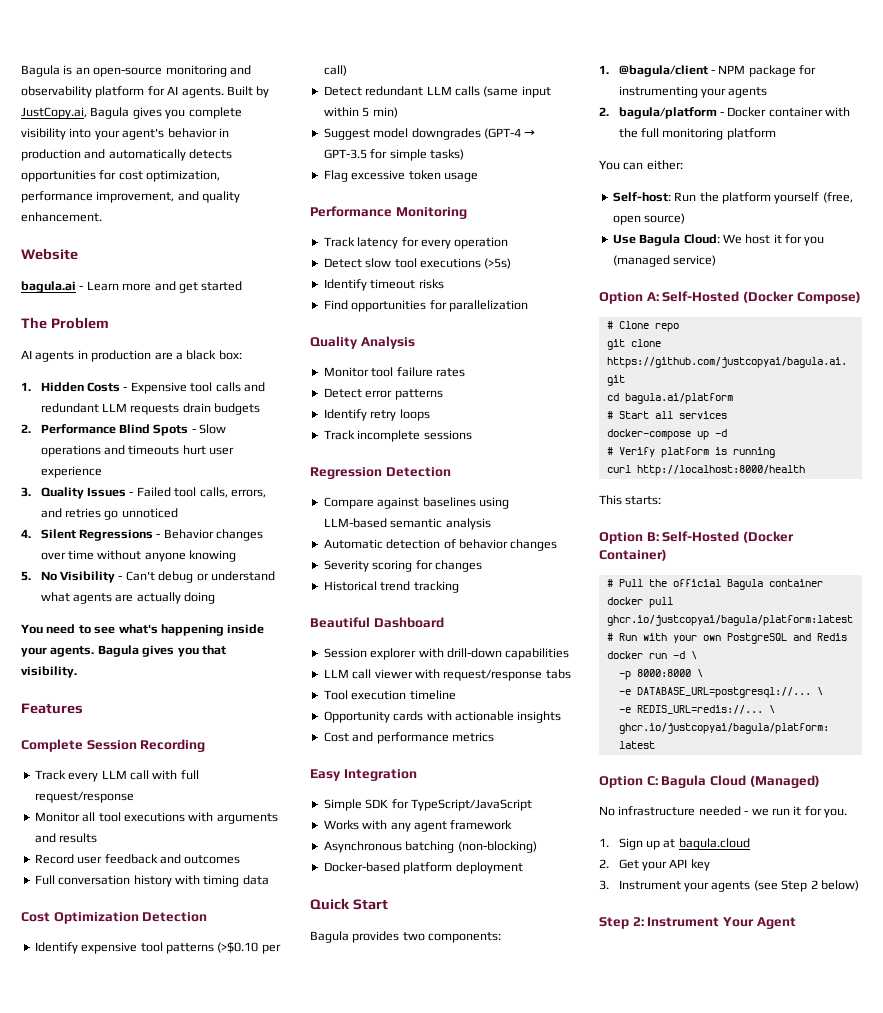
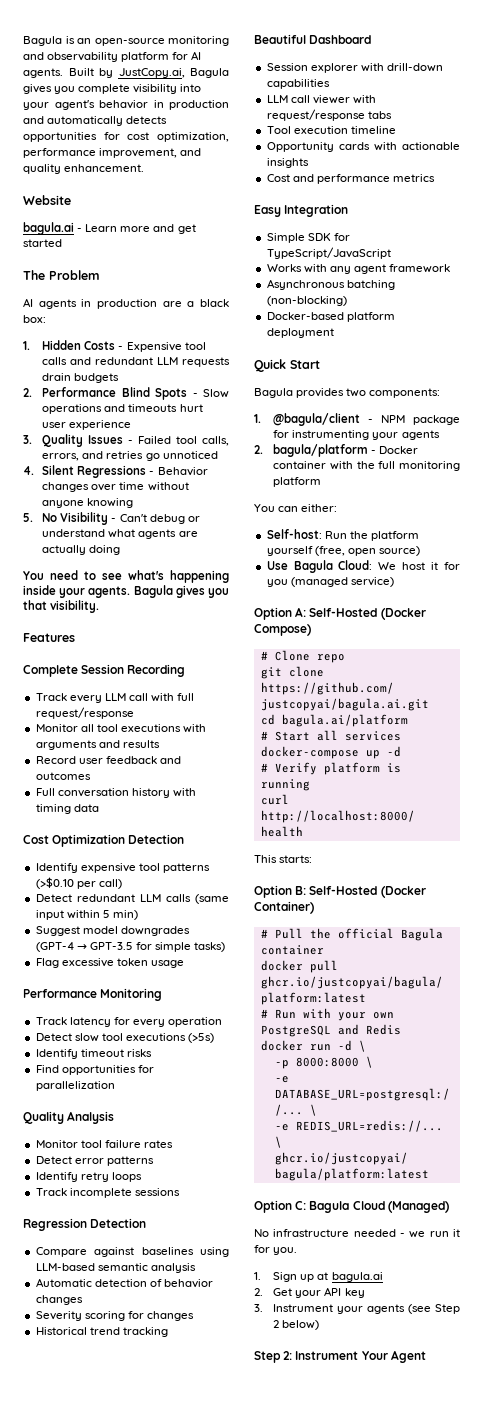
[678,838,750,850] bagula.cloud -> [331,1272,383,1282] bagula.ai

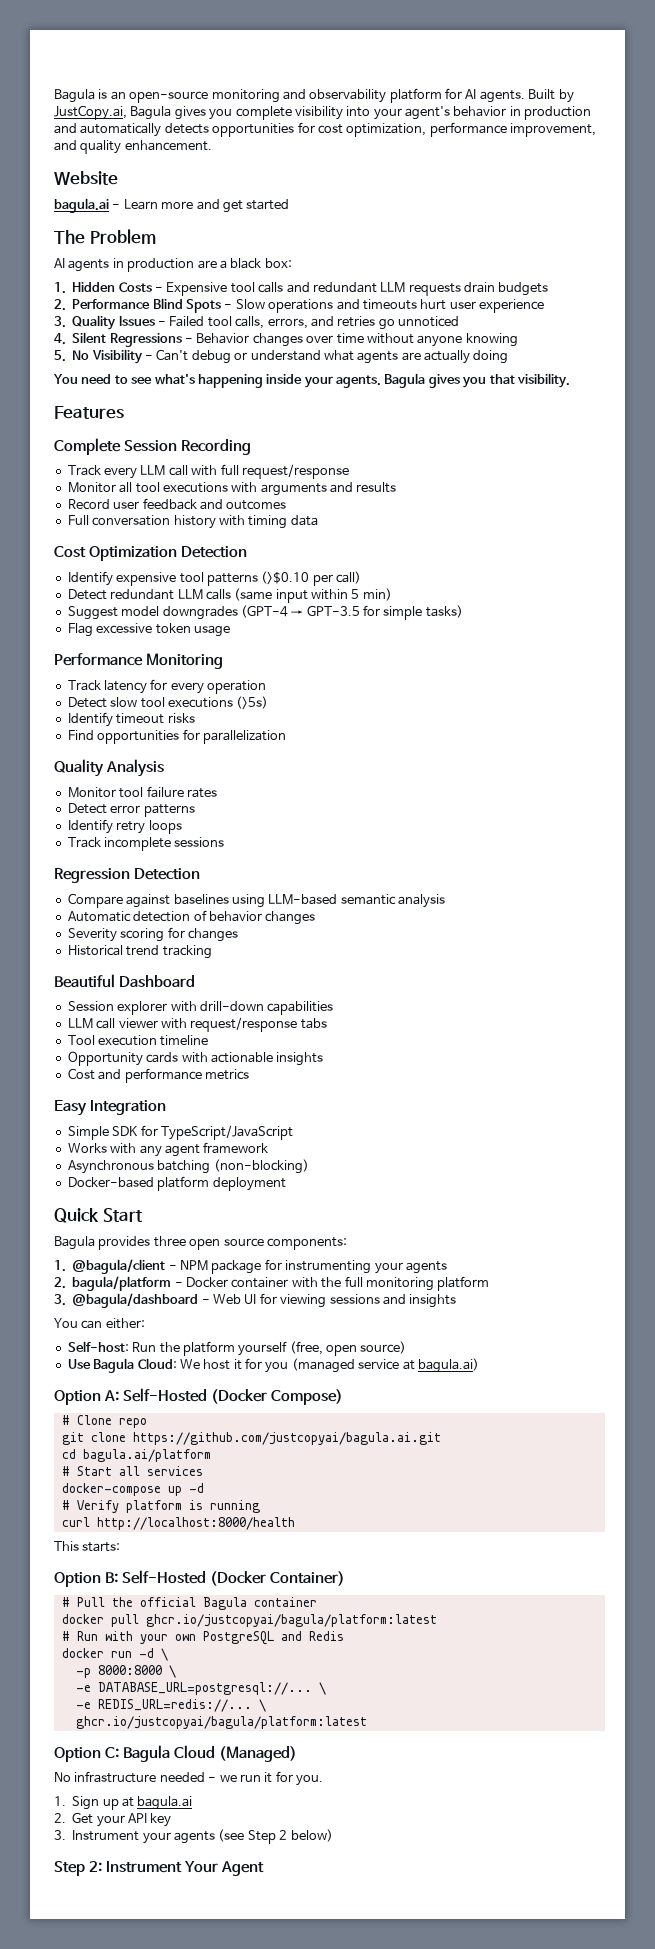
[346,388,367,397] two -> [153,1236,264,1250] three open source
(322, 482) none -> [54,1293,457,1308] // 3. @bagula/dashboard - Web UI for viewing sessions and insights
[350,577,394,587] service) -> [358,1358,479,1373] service at bagula.ai)

